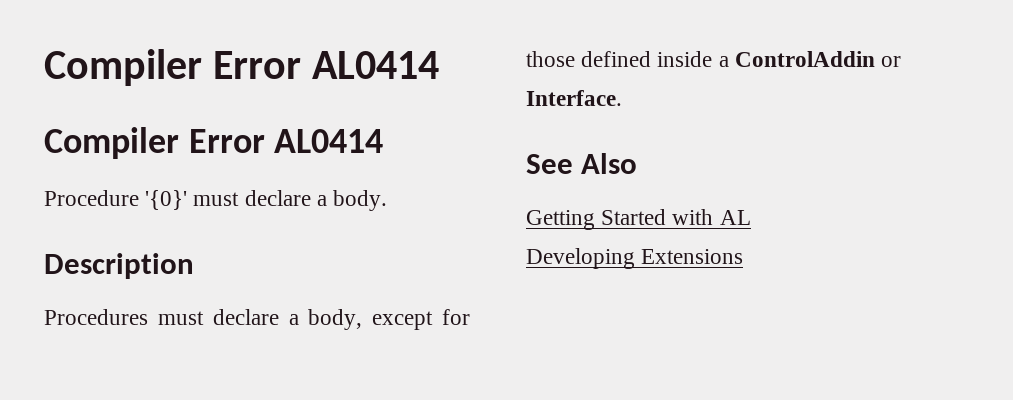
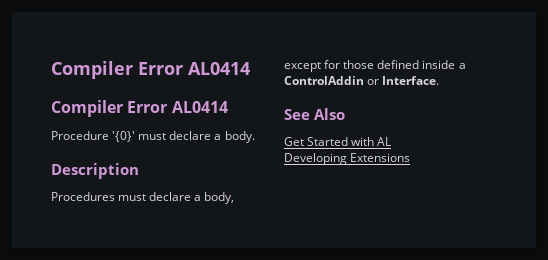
[526,210,595,230] Getting -> [284,137,304,146] Get

